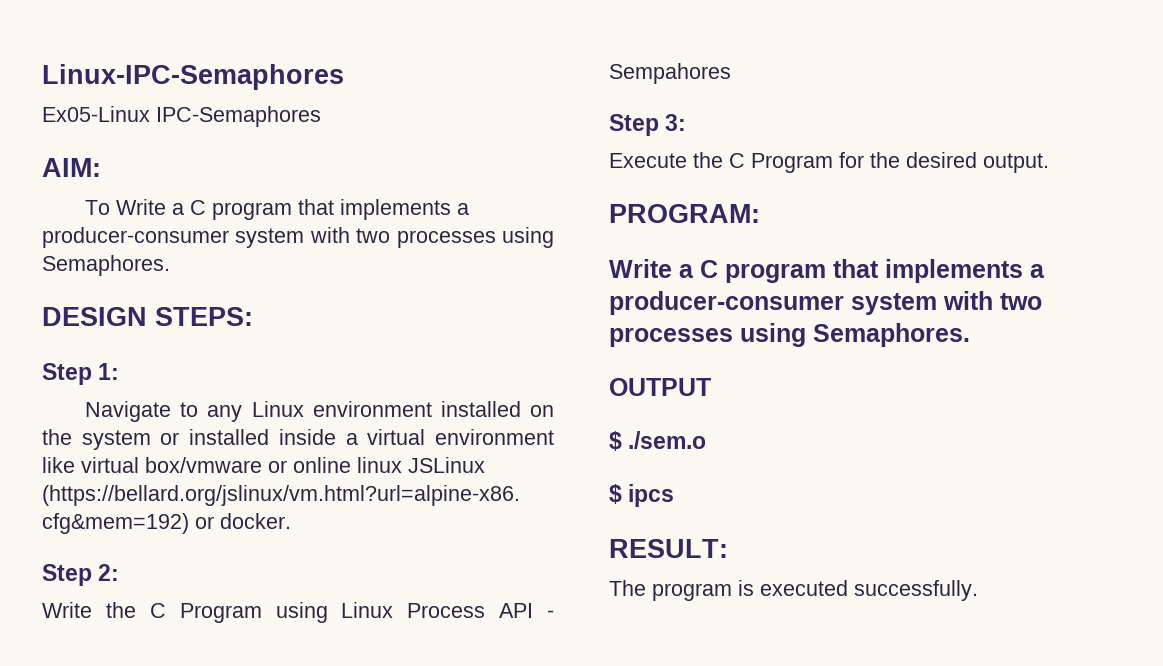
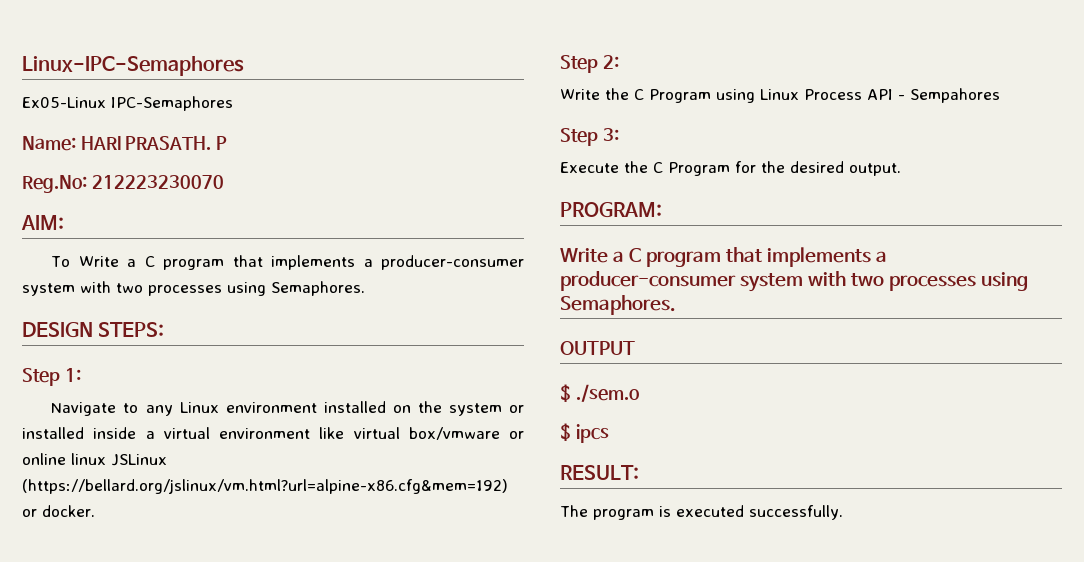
(321, 116) none -> [22,136,228,151] [22,175,224,193] // Name: HARI PRASATH. P // Reg.No: 212223230070

